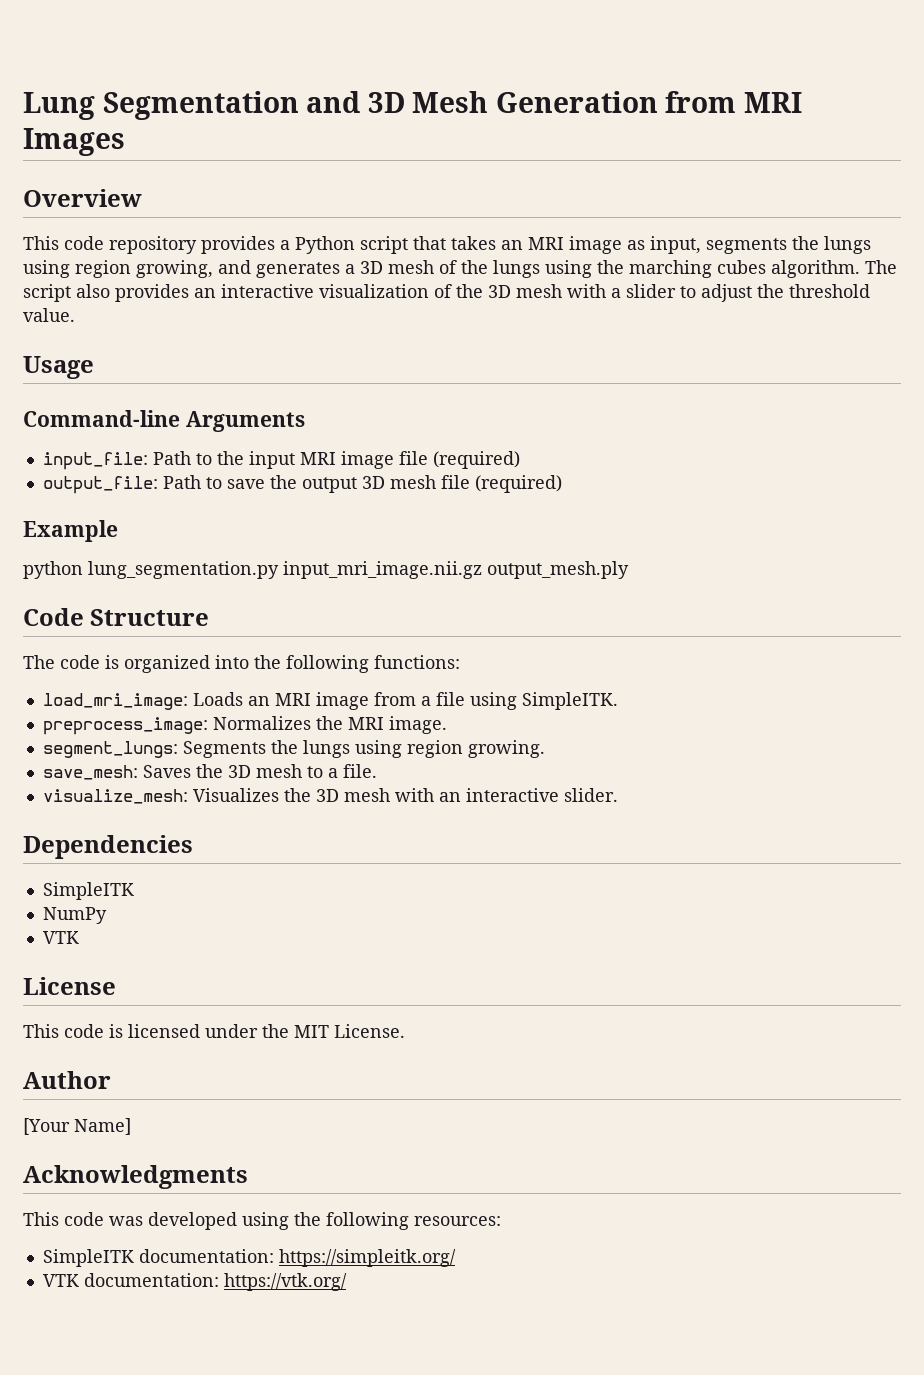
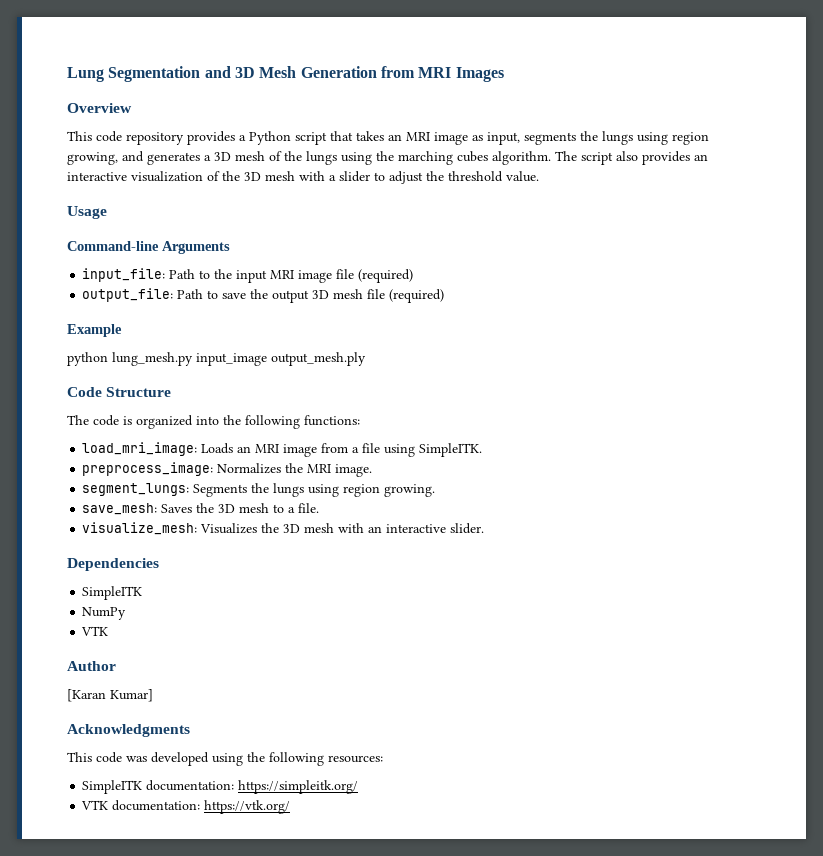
[88,561,482,579] lung_segmentation.py input_mri_image.nii.gz -> [112,352,267,366] lung_mesh.py input_image
[23,977,116,995] [23,1024,405,1038] // License // This code is licensed under the MIT License. -> (109, 631) none
[23,1118,131,1135] [Your Name] -> [67,689,153,702] [Karan Kumar]

